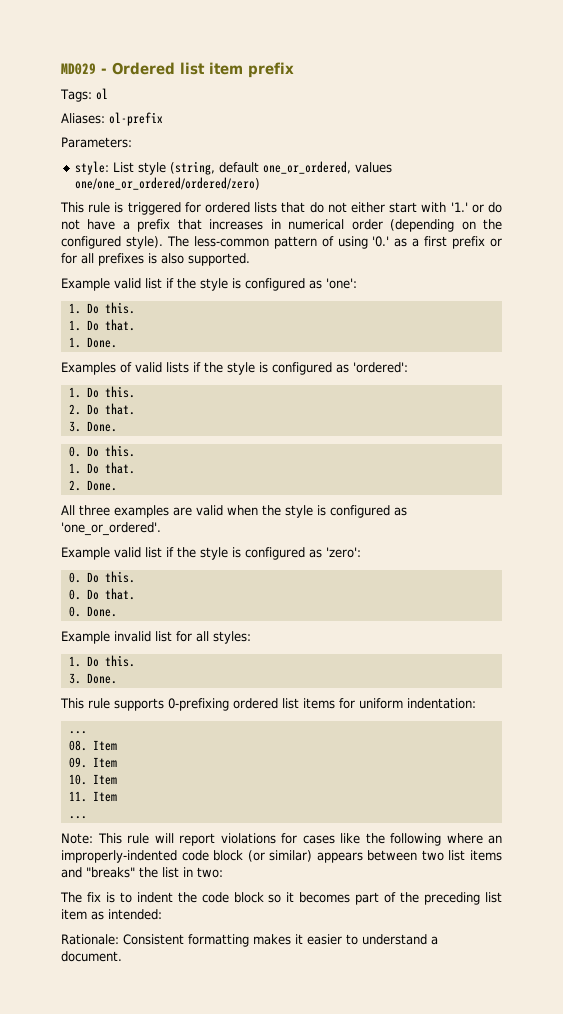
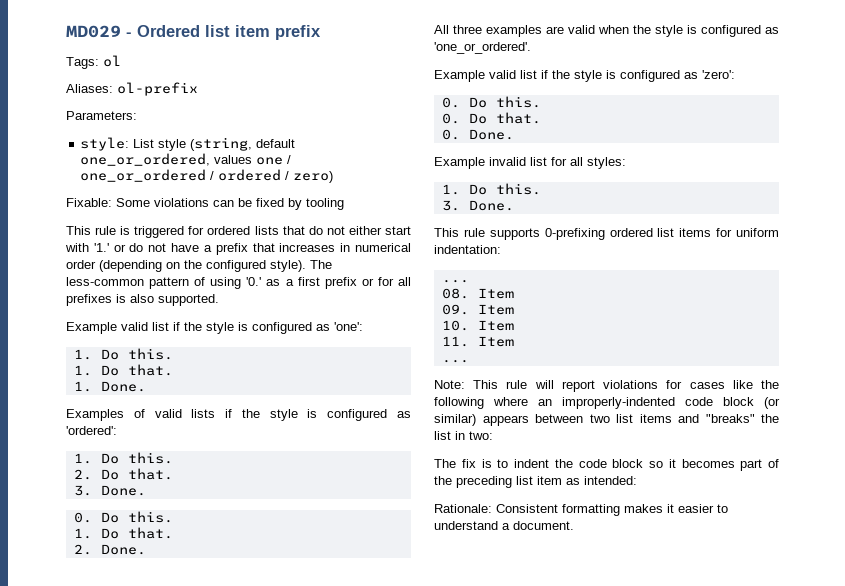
[74,177,260,190] one/one_or_ordered/ordered/zero) -> [256,155,292,165] [80,169,334,183] [66,198,344,210] one / one_or_ordered / ordered / zero) // Fixable: Some violations can be fixed by tooling

